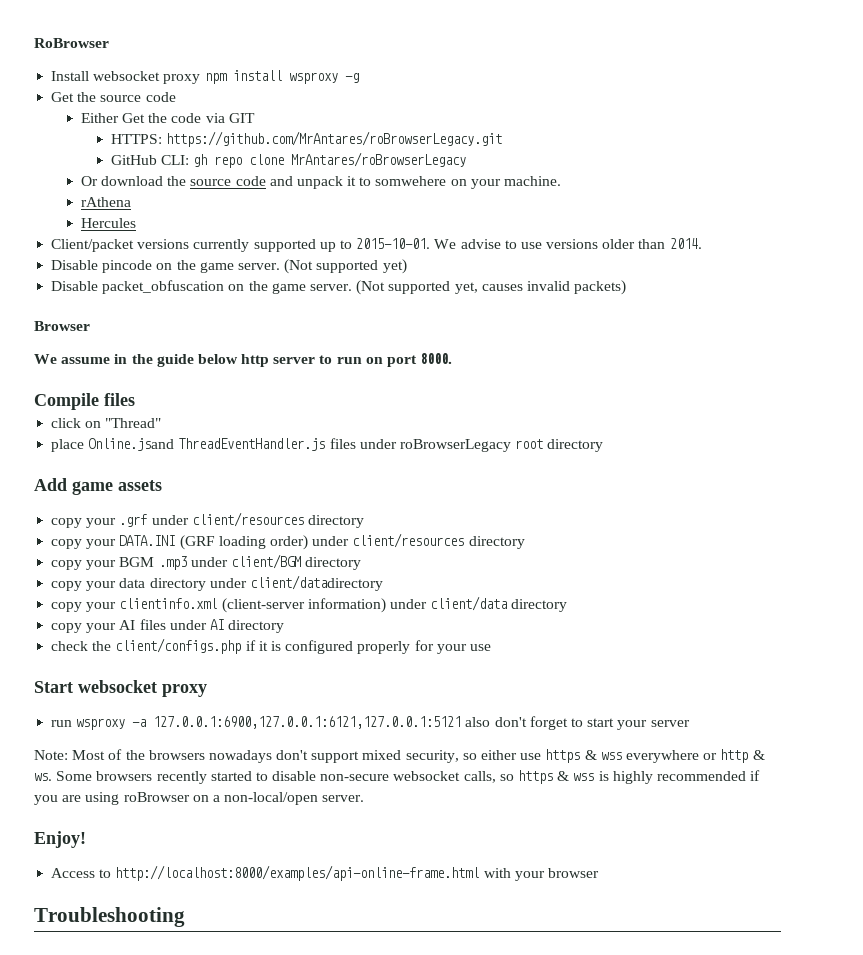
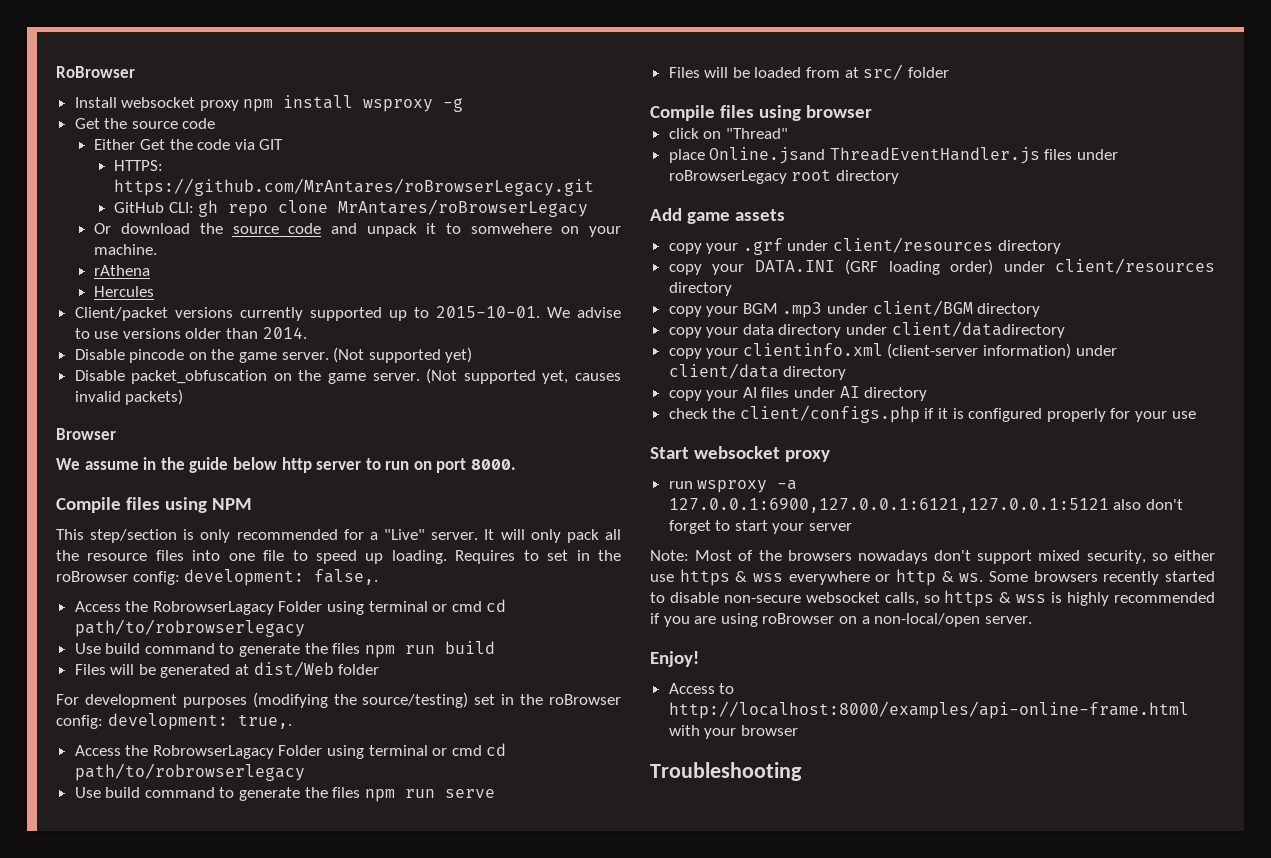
(135, 399) none -> [165,497,253,513] [56,529,621,543] [56,550,621,564] [56,569,379,586] [74,599,507,615] [74,619,305,637] [74,641,495,658] [74,661,380,678] [56,692,621,708] [56,713,292,730] [74,743,507,759] [74,763,305,781] [74,787,495,802] [668,64,949,80] [650,105,873,121] using NPM // This step/section is only recommended for a "Live" server. It will only pack all the resource files into one file to speed up loading. Requires to set in the roBrowser config: development: false,. // Access the RobrowserLagacy Folder using terminal or cmd cd path/to/robrowserlegacy // Use build command to generate the files npm run build // Files will be generated at dist/Web folder // For development purposes (modifying the source/testing) set in the roBrowser config: development: true,. // Access the RobrowserLagacy Folder using terminal or cmd cd path/to/robrowserlegacy // Use build command to generate the files npm run serve // Files will be loaded from at src/ folder // Compile files using browser

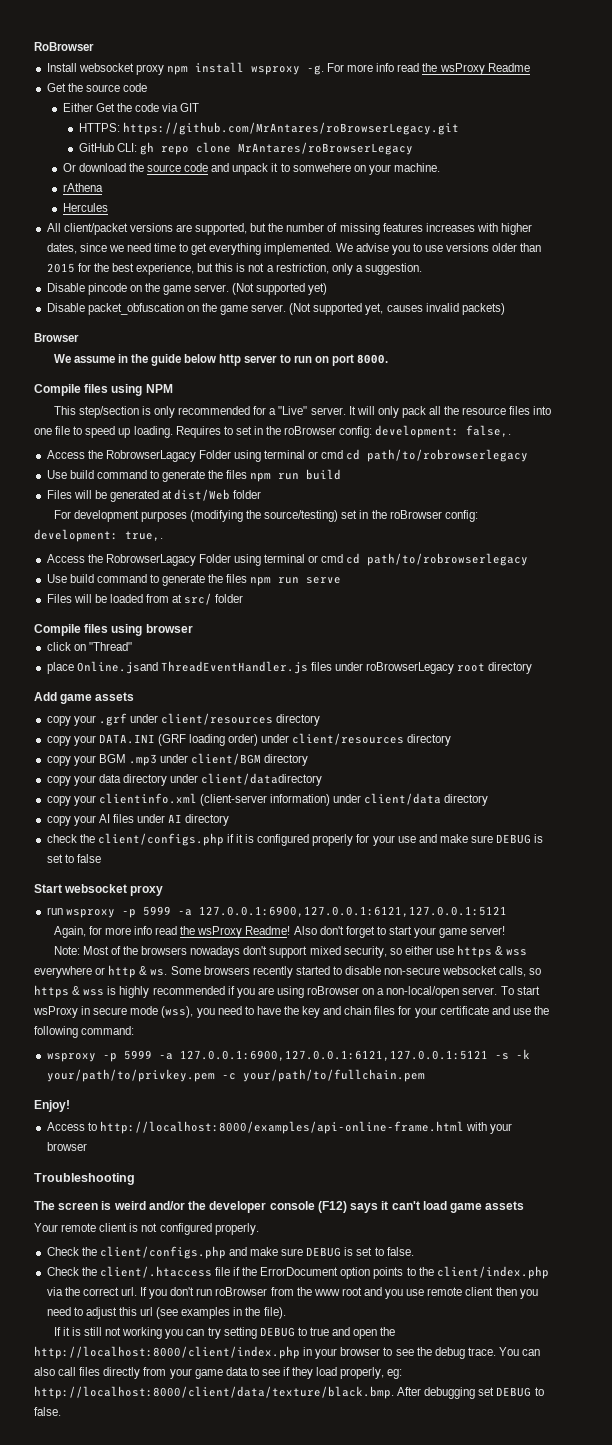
[443,98,464,112] -g -> [306,63,530,75] -g. For more info read the wsProxy Readme
[74,306,540,321] Client/packet versions currently supported up to 2015-10-01. -> [46,223,533,235] [46,243,333,255] All client/packet versions are supported, but the number of missing features increases with higher dates, since we need time to get everything implemented.
(621, 312) none -> [391,245,410,255] you
[262,327,307,339] 2014. -> [46,263,423,275] 2015 for the best experience, but this is not a restriction, only a suggestion.
(1196, 415) none -> [418,834,544,844] [46,854,101,863] and make sure DEBUG is set to false
[777,480,798,490] [668,498,1142,513] -a 127.0.0.1:6900,127.0.0.1:6121,127.0.0.1:5121 also -> [121,906,507,918] [53,926,317,938] -p 5999 -a 127.0.0.1:6900,127.0.0.1:6121,127.0.0.1:5121 // Again, for more info read the wsProxy Readme! Also
[809,523,853,531] server -> [439,926,506,938] game server!
(1032, 620) none -> [500,986,540,995] [33,1006,549,1018] [34,1026,135,1038] [46,1049,530,1062] [46,1069,425,1082] To start wsProxy in secure mode (wss), you need to have the key and chain files for your certificate and use the following command: // wsproxy -p 5999 -a 127.0.0.1:6900,127.0.0.1:6121,127.0.0.1:5121 -s -k your/path/to/privkey.pem -c your/path/to/fullchain.pem
(802, 771) none -> [34,1201,525,1213] [34,1223,259,1235] [46,1246,414,1259] [46,1266,549,1279] [46,1287,538,1299] [46,1307,286,1319] [53,1327,396,1339] [34,1346,541,1359] [34,1367,403,1379] [34,1386,544,1399] [34,1407,61,1416] // The screen is weird and/or the developer console (F12) says it can't load game assets // Your remote client is not configured properly. // Check the client/configs.php and make sure DEBUG is set to false. // Check the client/.htaccess file if the ErrorDocument option points to the client/index.php via the correct url. If you don't run roBrowser from the www root and you use remote client then you need to adjust this url (see examples in the file). // If it is still not working you can try setting DEBUG to true and open the http://localhost:8000/client/index.php in your browser to see the debug trace. You can also call files directly from your game data to see if they load properly, eg: http://localhost:8000/client/data/texture/black.bmp. After debugging set DEBUG to false.

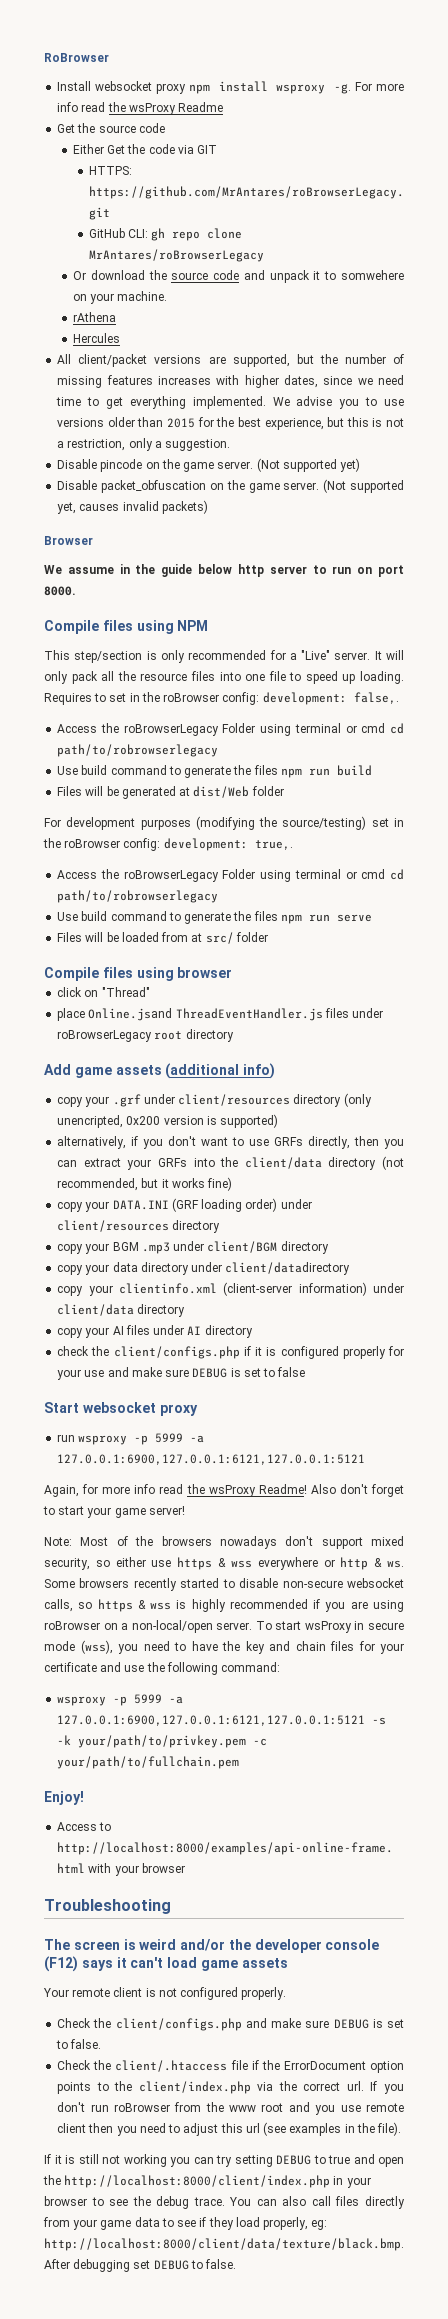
[105,450,196,462] RobrowserLagacy -> [123,724,219,736] roBrowserLegacy
[105,554,196,566] RobrowserLagacy -> [123,870,219,882] roBrowserLegacy
(135, 696) none -> [165,1063,276,1079] (additional info)
(321, 720) none -> [343,1093,372,1107] [57,1114,279,1128] [57,1136,404,1149] [57,1156,404,1170] [57,1177,233,1191] (only unencripted, 0x200 version is supported) // alternatively, if you don't want to use GRFs directly, then you can extract your GRFs into the client/data directory (not recommended, but it works fine)

